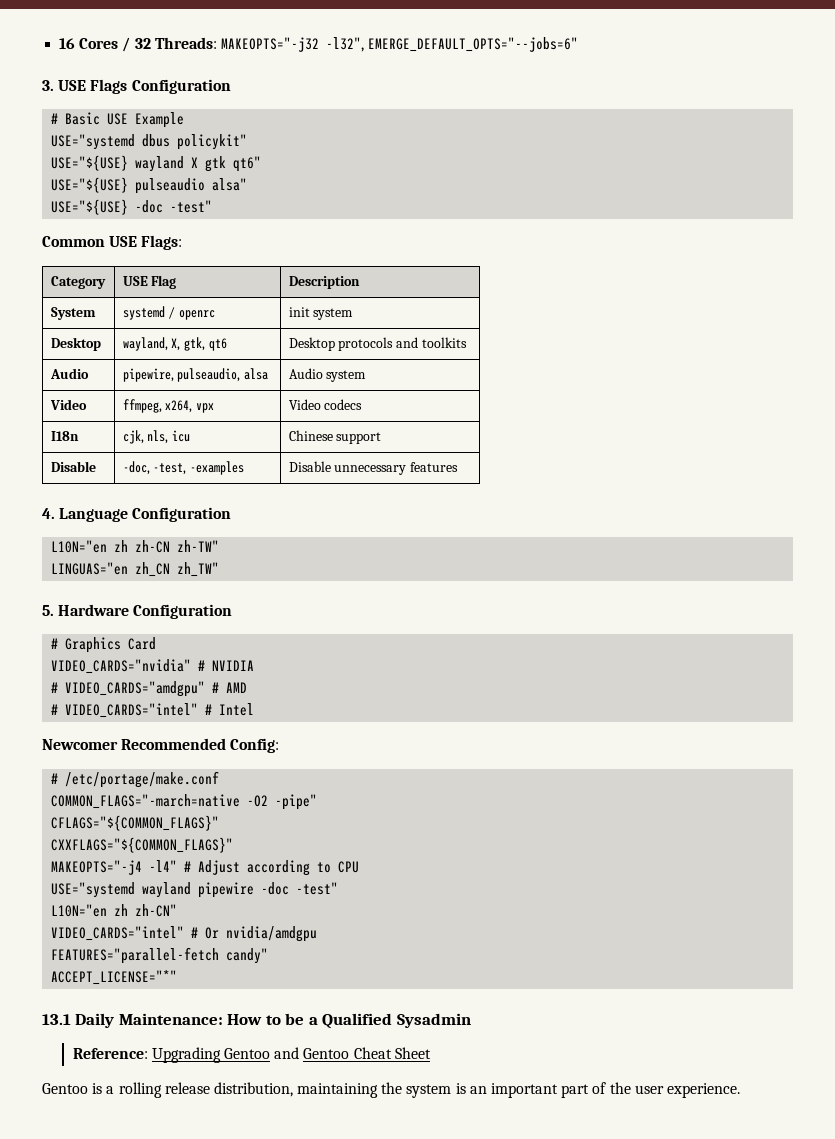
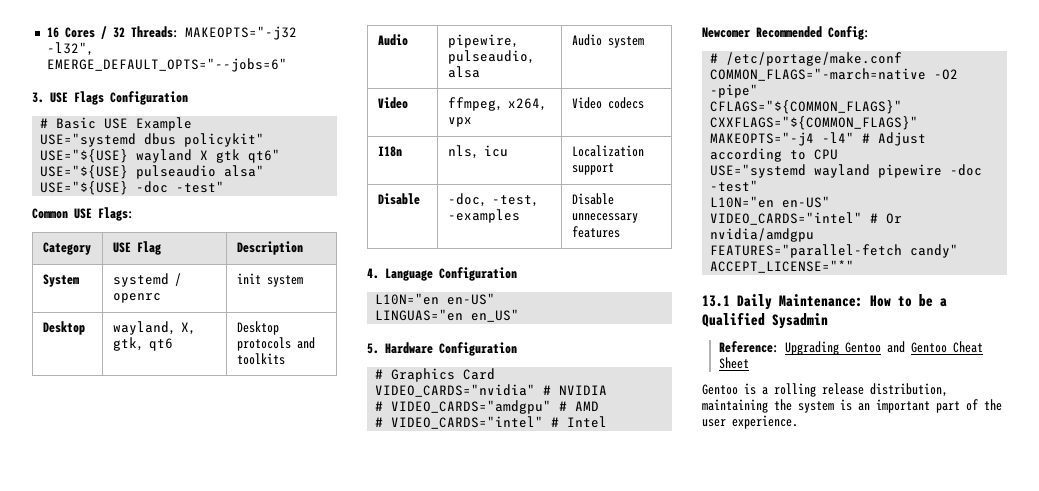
[122,430,144,444] cjk, -> (402, 151) none
[288,430,333,441] Chinese -> [571,145,644,157] Localization
[114,540,220,553] zh zh-CN zh-TW" -> [447,293,496,305] en-US"
[135,562,220,577] zh_CN zh_TW" -> [471,309,520,322] en_US"
[114,904,178,917] zh zh-CN" -> [782,196,831,208] en-US"

